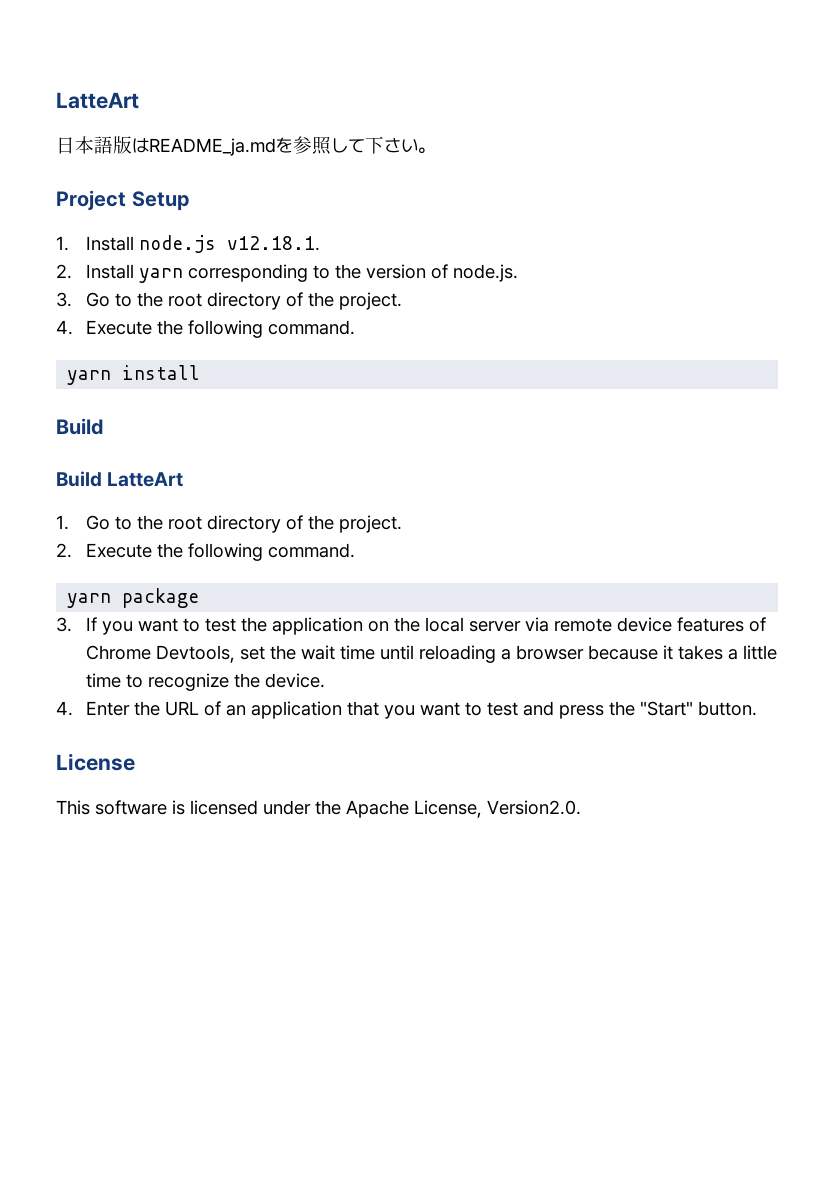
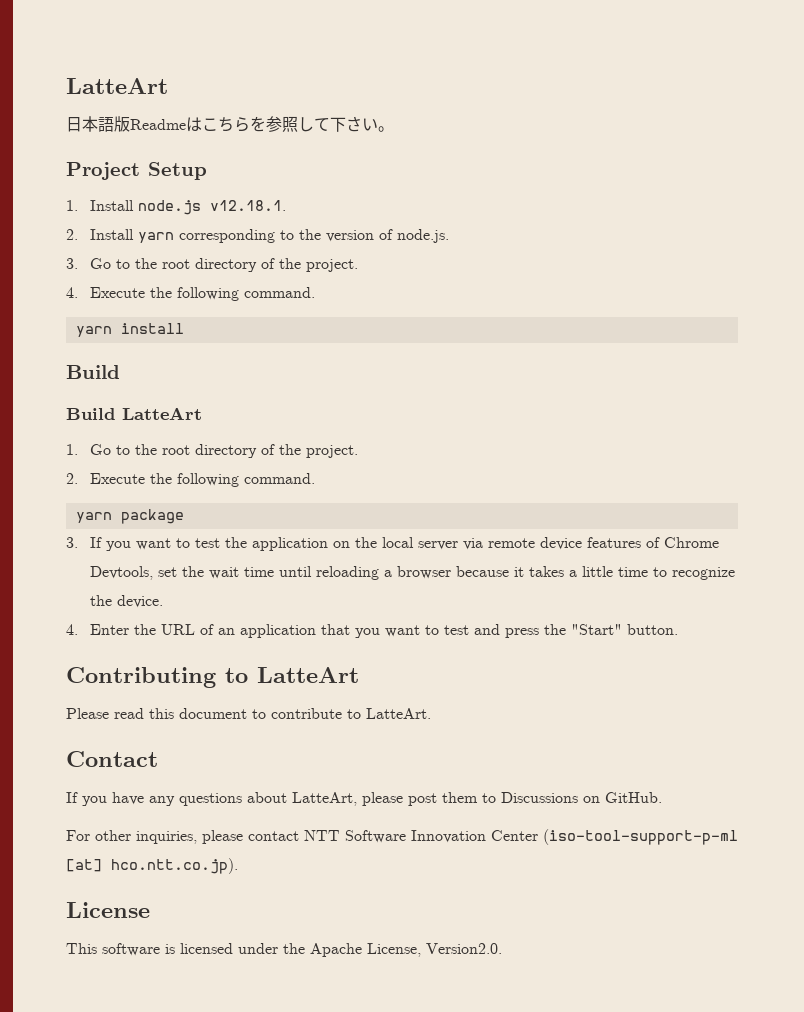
[132,137,276,156] はREADME_ja.md -> [130,117,250,132] Readmeはこちら
(757, 708) none -> [66,667,359,688] [66,708,431,719] [66,751,158,767] [66,792,662,806] [66,829,738,845] [66,858,238,874] // Contributing to LatteArt // Please read this document to contribute to LatteArt. // Contact // If you have any questions about LatteArt, please post them to Discussions on GitHub. // For other inquiries, please contact NTT Software Innovation Center (iso-tool-support-p-ml [at] hco.ntt.co.jp).

